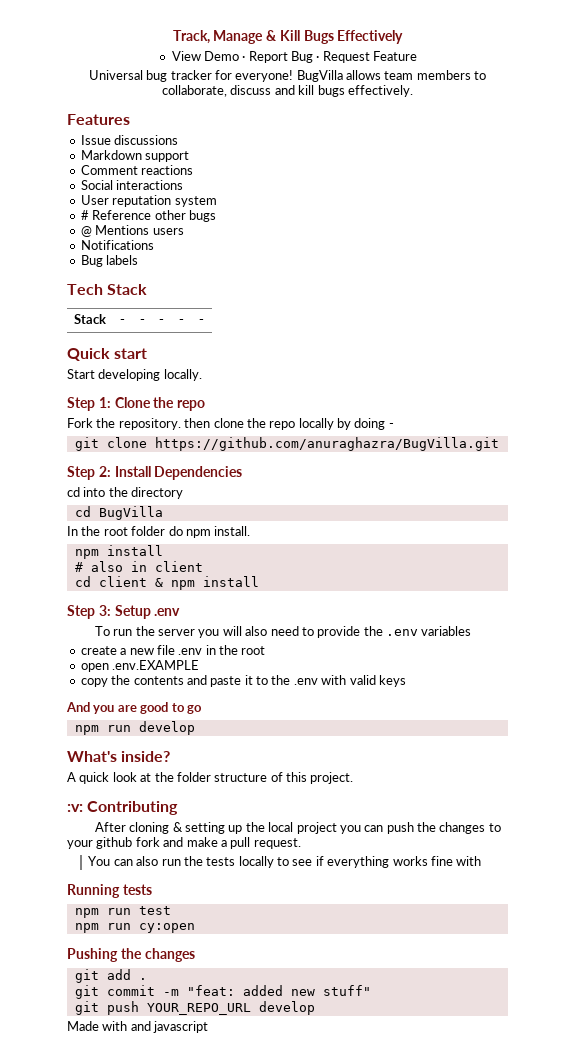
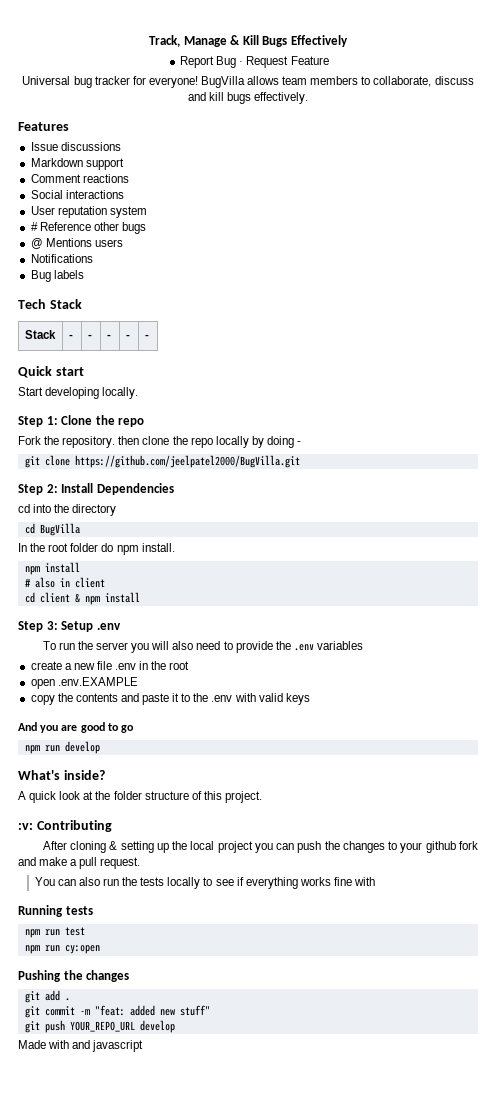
[171,51,246,61] View Demo · -> (348, 41) none
[154,437,499,451] https://github.com/anuraghazra/BugVilla.git -> [74,455,300,468] https://github.com/jeelpatel2000/BugVilla.git

